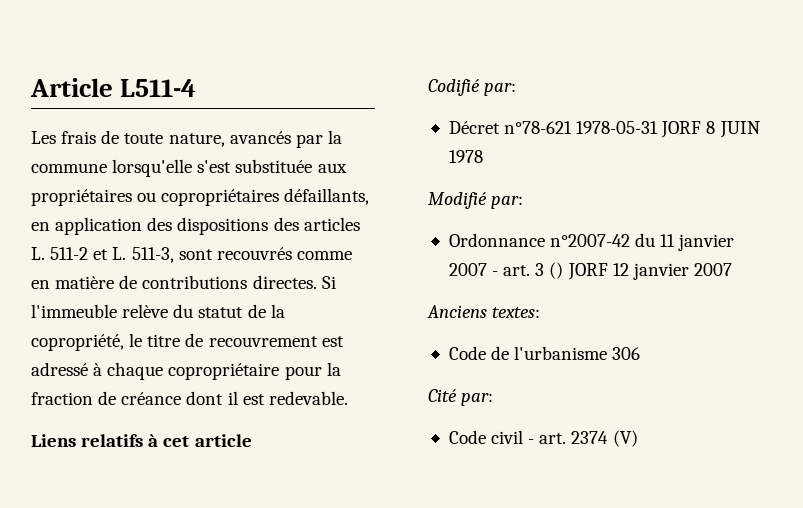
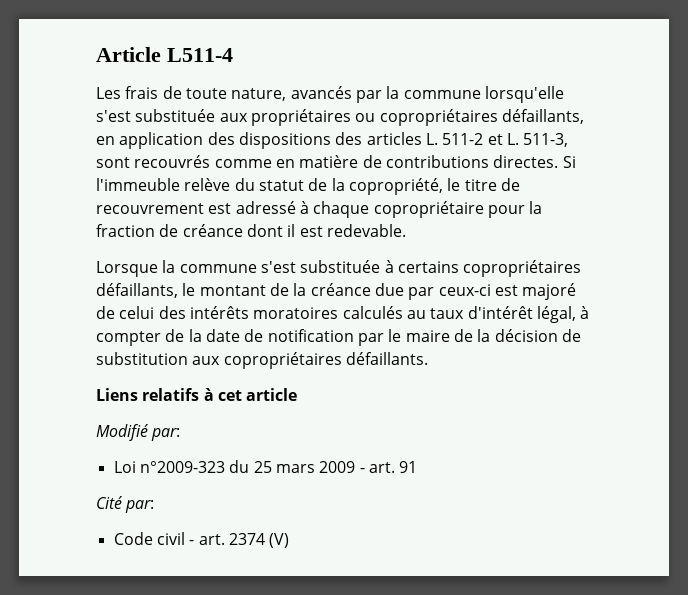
(348, 398) none -> [96,260,582,277] [96,283,577,300] [96,306,590,323] [96,329,581,346] [96,352,428,369] // Lorsque la commune s'est substituée à certains copropriétaires défaillants, le montant de la créance due par ceux-ci est majoré de celui des intérêts moratoires calculés au taux d'intérêt légal, à compter de la date de notification par le maire de la décision de substitution aux copropriétaires défaillants.
[428,79,517,96] [448,121,760,138] [448,150,483,163] [428,192,524,209] [448,233,735,251] [448,262,732,280] [427,305,541,318] [448,346,641,360] Codifié par: // Décret n°78-621 1978-05-31 JORF 8 JUIN 1978 // Modifié par: // Ordonnance n°2007-42 du 11 janvier 2007 - art. 3 () JORF 12 janvier 2007 // Anciens textes: // Code de l'urbanisme 306 -> [96,424,181,441] [113,460,418,473] Modifié par: // Loi n°2009-323 du 25 mars 2009 - art. 91

